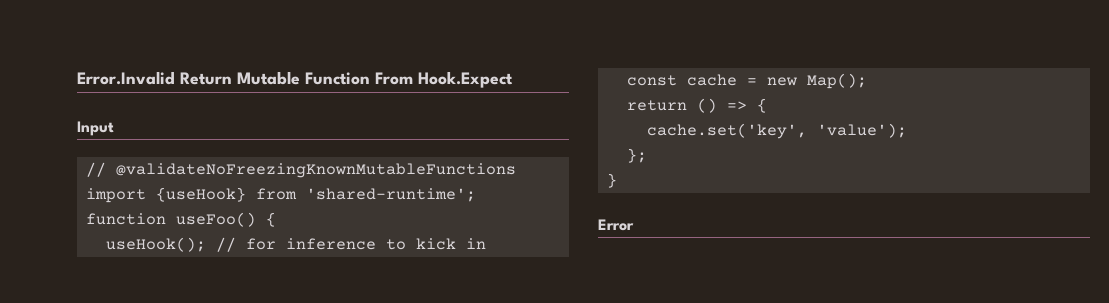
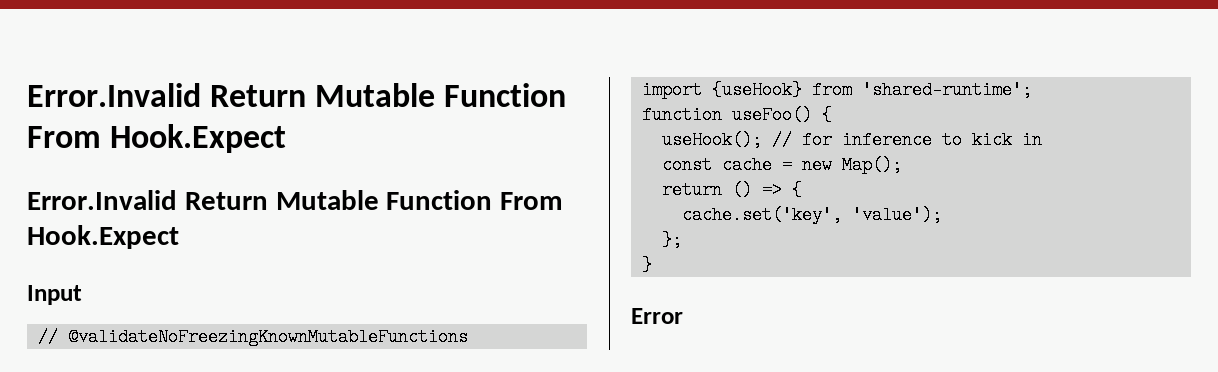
[77,71,513,88] Error.Invalid Return Mutable Function From Hook.Expect -> [27,83,567,107] [27,124,287,153] [27,190,564,210] [27,225,179,249] Error.Invalid Return Mutable Function From Hook.Expect // Error.Invalid Return Mutable Function From Hook.Expect

